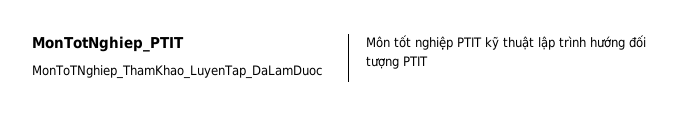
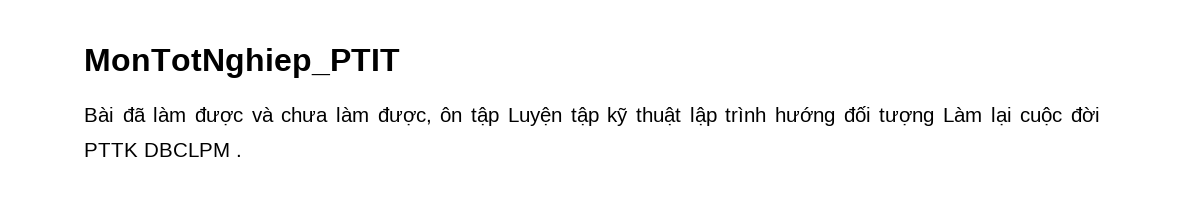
[32,65,322,79] [366,35,482,50] MonToTNghiep_ThamKhao_LuyenTap_DaLamDuoc Môn tốt nghiệp PTIT -> [84,107,599,126] Bài đã làm được và chưa làm được, ôn tập Luyện tập
[403,56,428,66] PTIT -> [942,107,1100,126] [84,143,242,157] Làm lại cuộc đời PTTK DBCLPM .

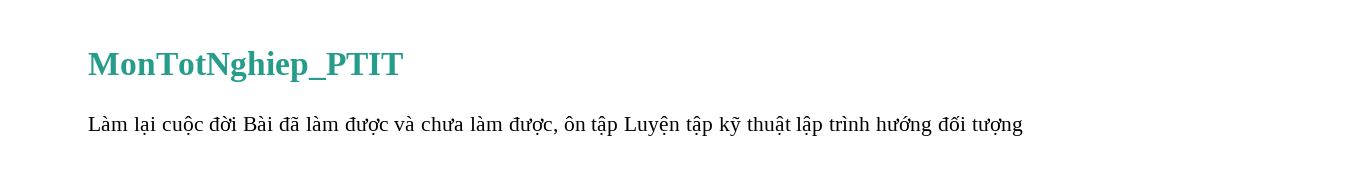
(400, 63) none -> [88,116,238,135] Làm lại cuộc đời
[942,107,1100,126] [84,143,242,157] Làm lại cuộc đời PTTK DBCLPM . -> (1023, 127) none

